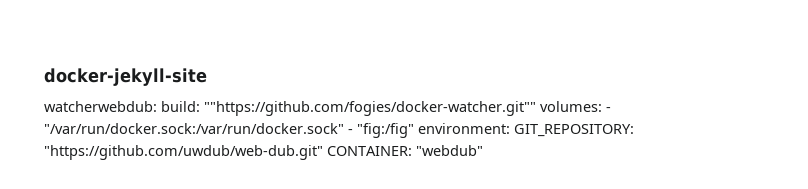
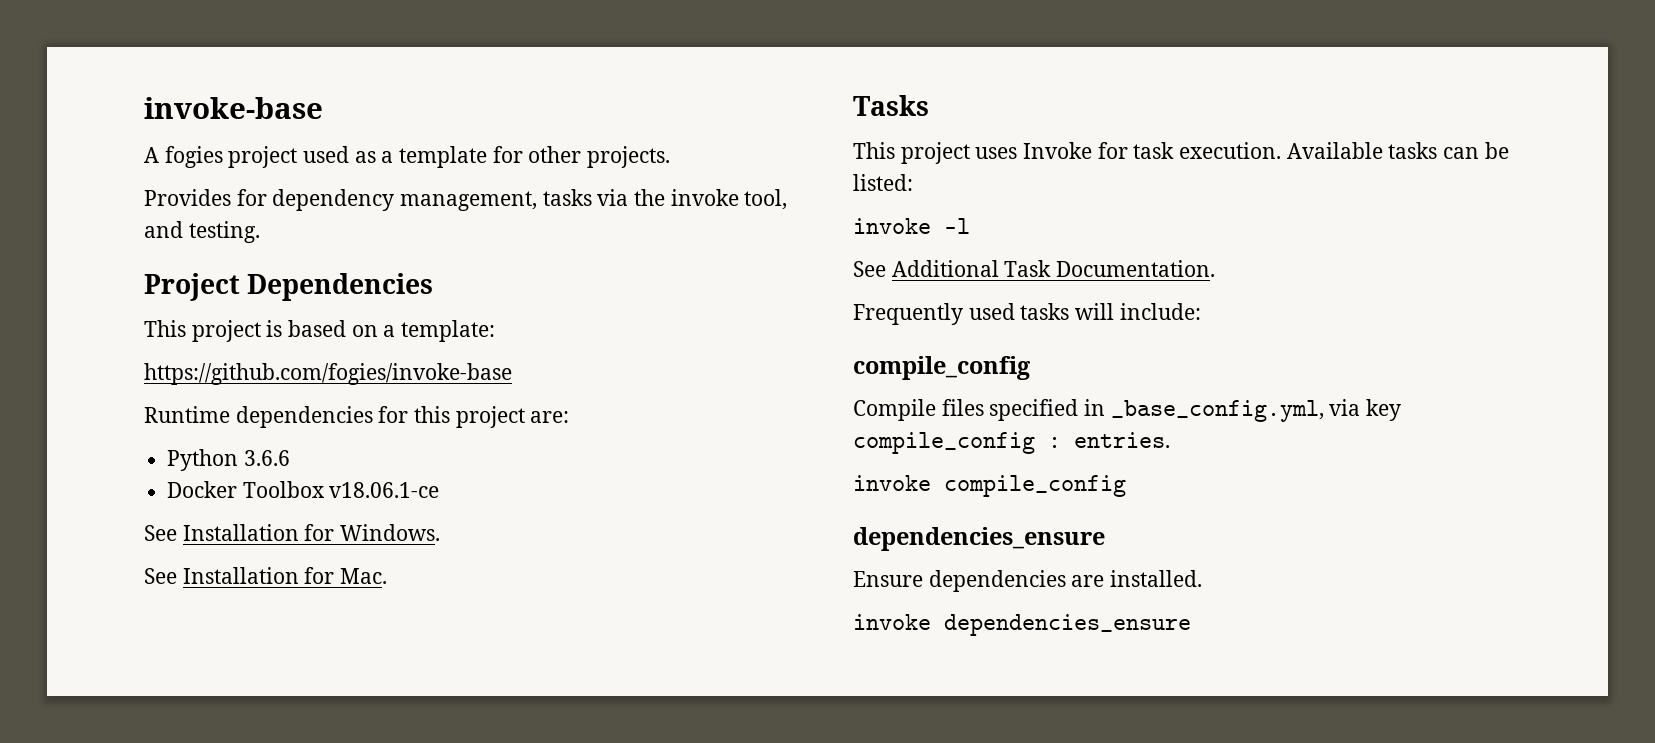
[44,68,207,86] [44,101,611,116] [44,123,634,138] [44,145,483,160] docker-jekyll-site // watcherwebdub: build: ""https://github.com/fogies/docker-watcher.git"" volumes: - "/var/run/docker.sock:/var/run/docker.sock" - "fig:/fig" environment: GIT_REPOSITORY: "https://github.com/uwdub/web-dub.git" CONTAINER: "webdub" -> [144,97,323,119] [144,146,671,168] [144,189,788,211] [144,221,260,243] [144,273,434,301] [144,320,496,342] [144,363,512,385] [144,406,570,428] [167,449,290,471] [167,481,440,498] [144,524,441,541] [144,567,388,584] [853,95,929,116] [853,142,1509,164] [853,174,913,191] [853,218,970,234] [853,260,1216,277] [853,303,1201,325] [853,356,1031,380] [853,399,1402,422] [853,432,1170,454] [853,475,1126,497] [853,527,1105,551] [853,570,1203,592] [853,614,1191,636] invoke-base // A fogies project used as a template for other projects. // Provides for dependency management, tasks via the invoke tool, and testing. // Project Dependencies // This project is based on a template: // https://github.com/fogies/invoke-base // Runtime dependencies for this project are: // Python 3.6.6 // Docker Toolbox v18.06.1-ce // See Installation for Windows. // See Installation for Mac. // Tasks // This project uses Invoke for task execution. Available tasks can be listed: // invoke -l // See Additional Task Documentation. // Frequently used tasks will include: // compile_config // Compile files specified in _base_config.yml, via key compile_config : entries. // invoke compile_config // dependencies_ensure // Ensure dependencies are installed. // invoke dependencies_ensure

